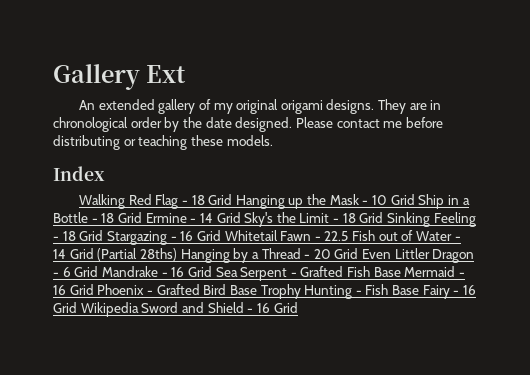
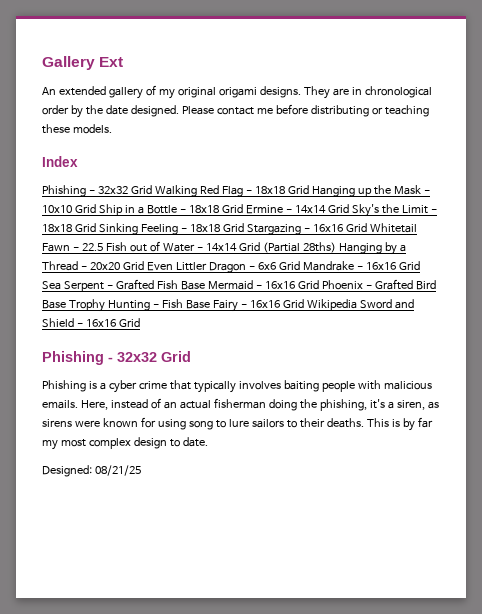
(105, 173) none -> [42,185,152,197] Phishing - 32x32 Grid
[191,195,205,205] 18 -> [254,186,285,194] 18x18
[372,195,388,205] 10 -> [42,205,72,213] 10x10
[101,213,115,223] 18 -> [188,205,219,213] 18x18
[199,213,213,223] 14 -> [294,205,326,213] 14x14
[342,213,356,223] 18 -> [42,224,72,232] 18x18
[62,231,76,241] 18 -> [189,224,220,232] 18x18
[180,231,194,241] 16 -> [312,224,343,232] 16x16
[53,249,66,259] 14 -> [205,243,237,251] 14x14
[313,249,331,259] 20 -> [89,262,120,270] 20x20
[62,267,71,277] 6 -> [257,262,276,270] 6x6
[171,267,185,277] 16 -> [365,262,396,270] 16x16
[53,285,66,295] 16 -> [264,281,295,289] 16x16
[463,285,477,295] 16 -> [249,300,280,308] 16x16
[256,302,298,313] 16 Grid -> [85,318,140,327] [42,351,191,365] [42,380,432,393] [42,398,439,411] [42,417,433,431] [42,437,208,450] [42,465,141,477] 16x16 Grid // Phishing - 32x32 Grid // Phishing is a cyber crime that typically involves baiting people with malicious emails. Here, instead of an actual fisherman doing the phishing, it's a siren, as sirens were known for using song to lure sailors to their deaths. This is by far my most complex design to date. // Designed: 08/21/25

